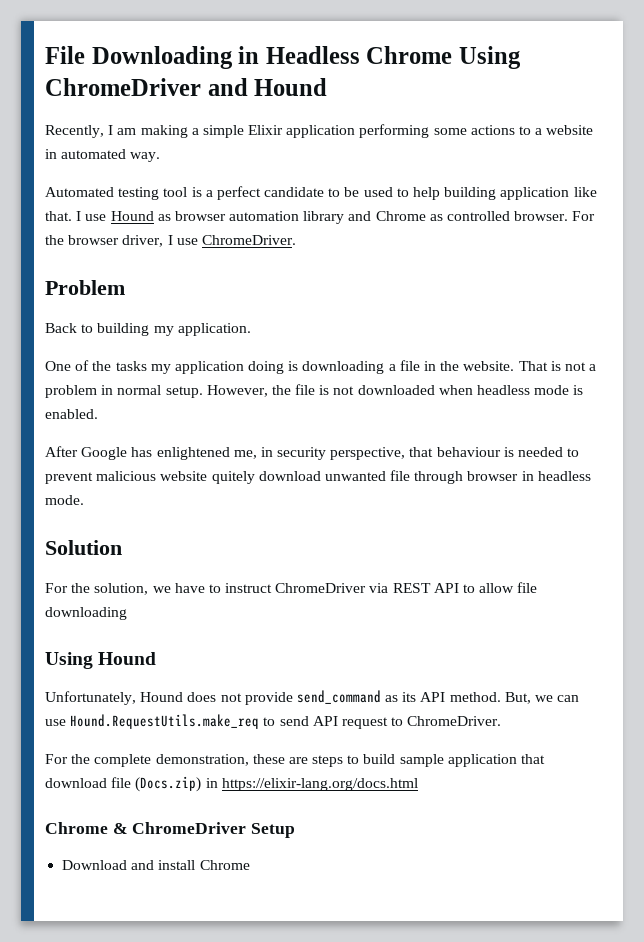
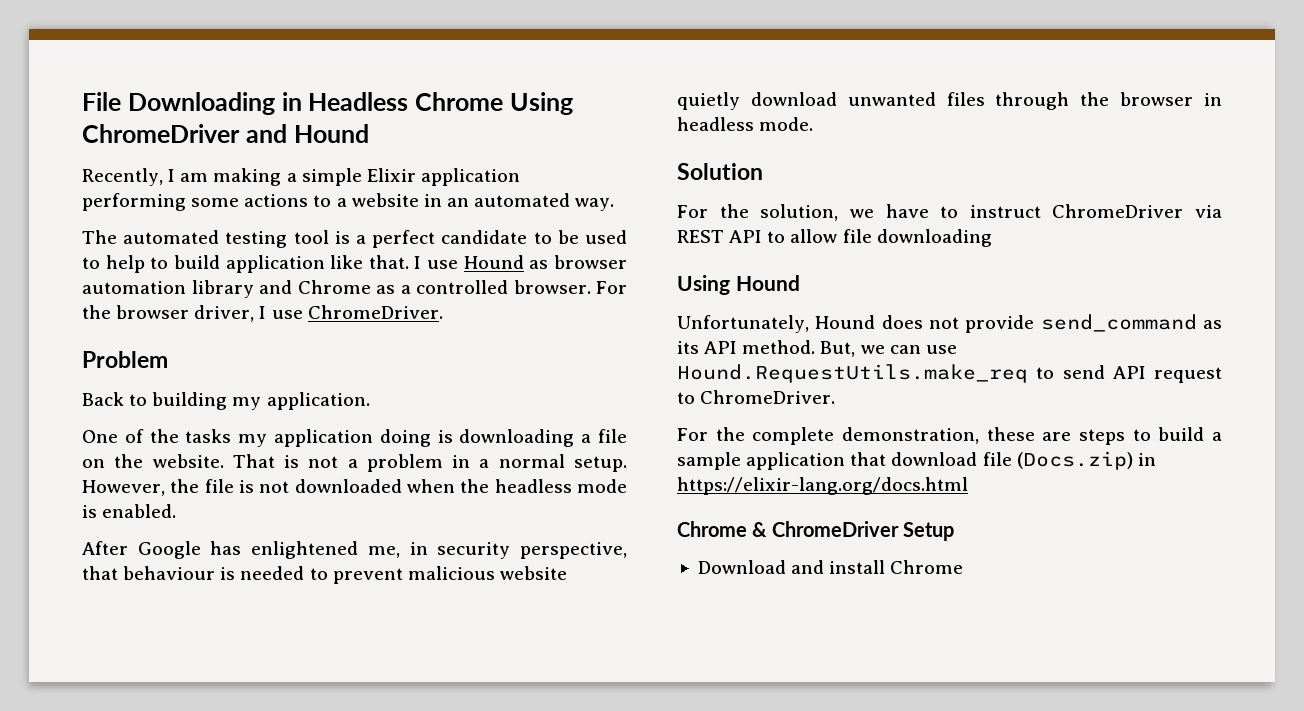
(57, 154) none -> [446,198,469,207] an
[45,187,114,197] Automated -> [82,230,220,244] The automated
[444,187,497,200] building -> [150,255,220,269] to build
(443, 217) none -> [400,285,411,294] a
[424,361,437,371] in -> [82,459,105,468] on
(114, 390) none -> [479,459,490,468] a
(473, 390) none -> [460,479,490,493] the
[211,471,255,484] quitely -> [677,92,740,110] quietly
[390,470,464,484] file through -> [946,92,1110,110] files through the
(396, 759) none -> [1212,432,1222,441] a

